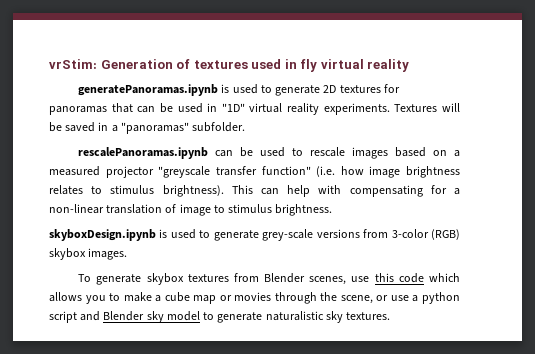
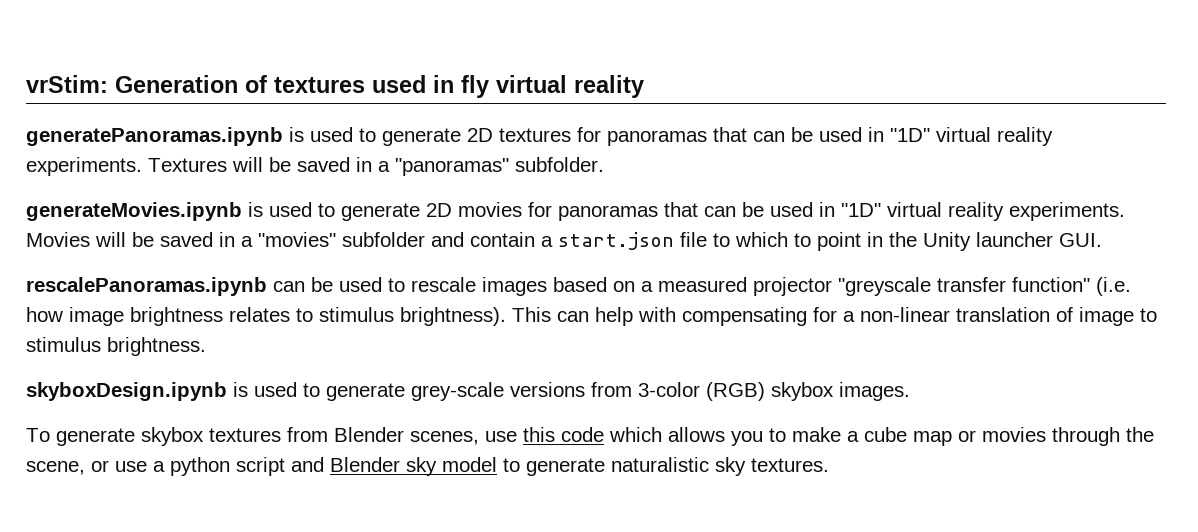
(246, 127) none -> [26,202,1125,221] [26,232,1102,251] // generateMovies.ipynb is used to generate 2D movies for panoramas that can be used in "1D" virtual reality experiments. Movies will be saved in a "movies" subfolder and contain a start.json file to which to point in the Unity launcher GUI.

